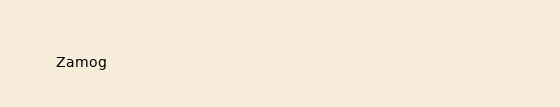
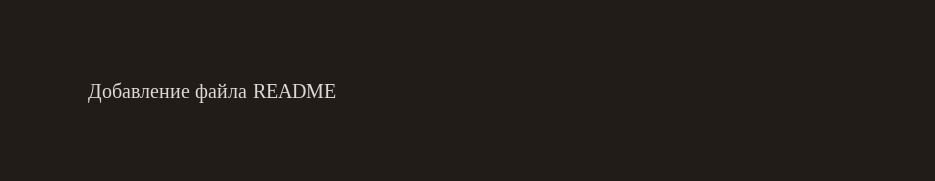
[56,57,107,70] Zamog -> [88,82,336,103] Добавление файла README

